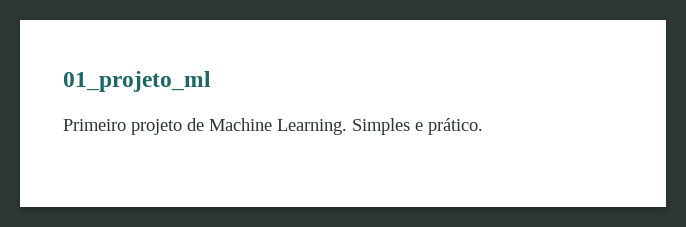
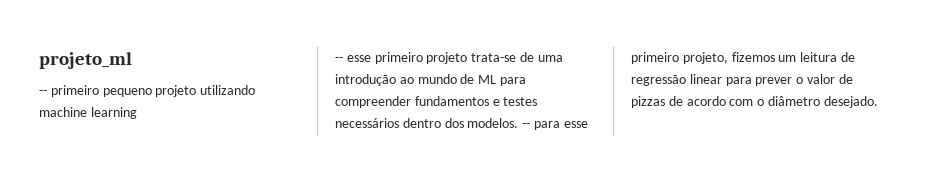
[63,71,211,92] [63,118,483,135] 01_projeto_ml // Primeiro projeto de Machine Learning. Simples e prático. -> [39,52,132,69] [39,85,256,97] [39,107,137,119] [335,52,563,64] [335,74,526,86] [335,96,538,108] [335,118,588,130] [631,52,855,64] [631,74,853,86] [631,96,878,108] projeto_ml // -- primeiro pequeno projeto utilizando machine learning // -- esse primeiro projeto trata-se de uma introdução ao mundo de ML para compreender fundamentos e testes necessários dentro dos modelos. -- para esse primeiro projeto, fizemos um leitura de regressão linear para prever o valor de pizzas de acordo com o diâmetro desejado.

